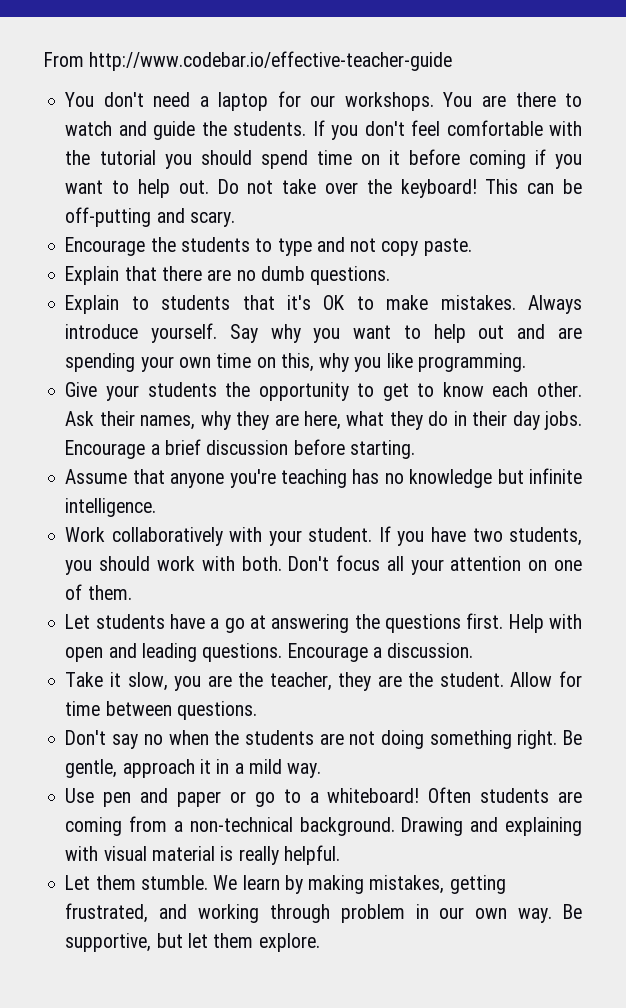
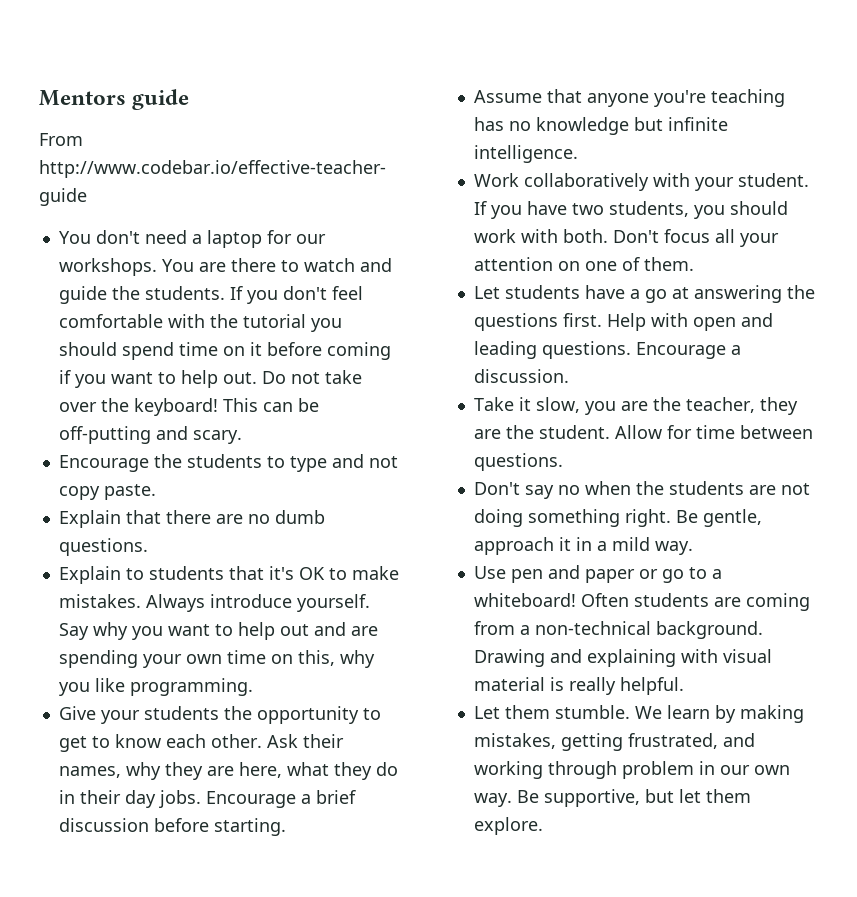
(44, 59) none -> [39,89,190,110] Mentors guide //

